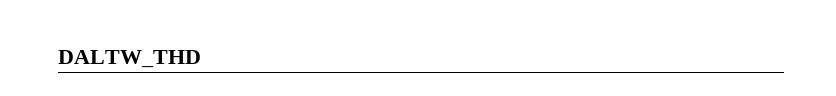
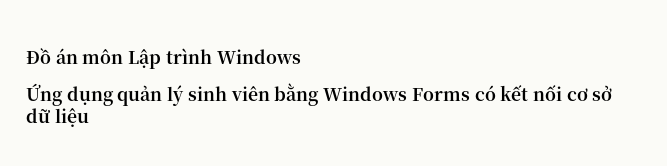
[58,50,201,68] DALTW_THD -> [26,48,301,69] [26,83,613,106] [26,108,89,127] Đồ án môn Lập trình Windows // Ứng dụng quản lý sinh viên bằng Windows Forms có kết nối cơ sở dữ liệu

